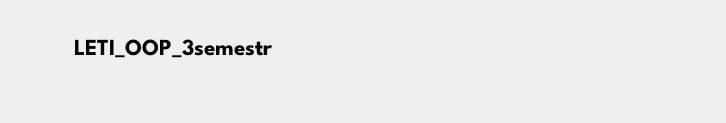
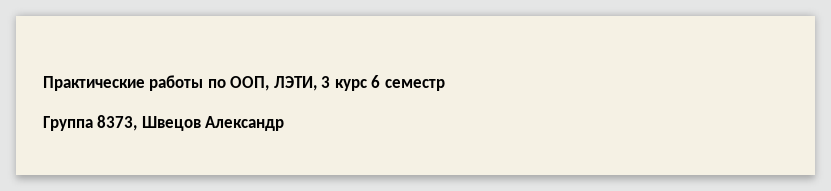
[74,39,273,58] LETI_OOP_3semestr -> [43,75,445,91] [43,115,285,131] Практические работы по ООП, ЛЭТИ, 3 курс 6 семестр // Группа 8373, Швецов Александр

